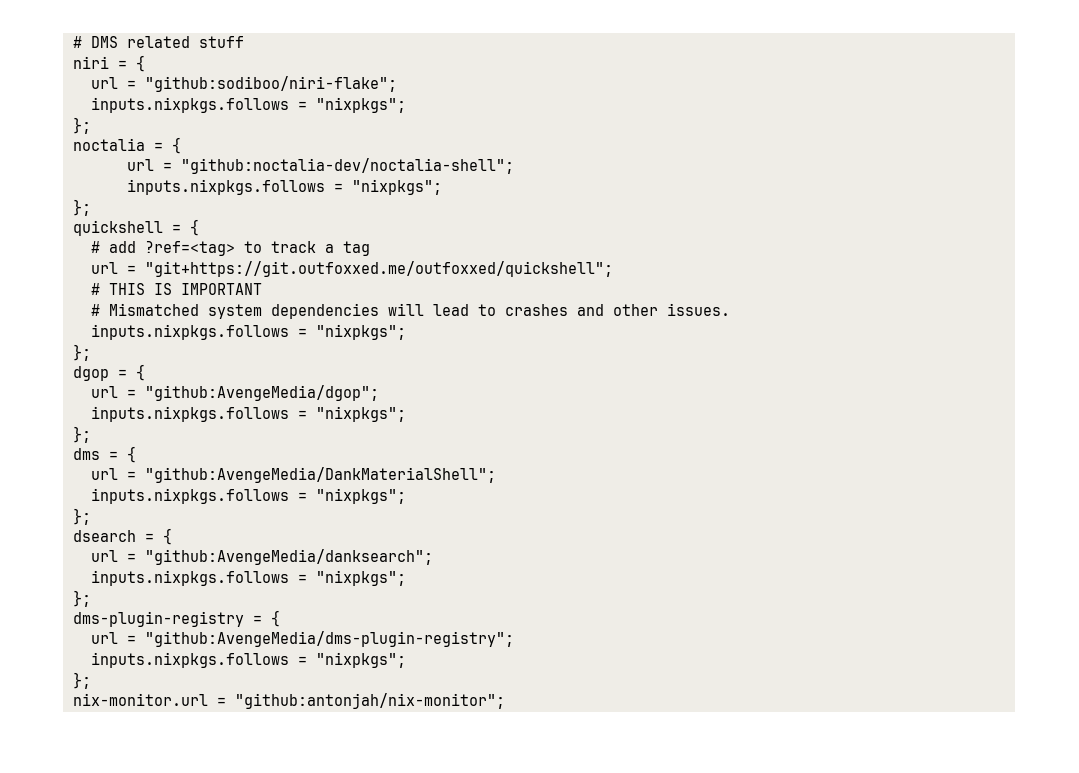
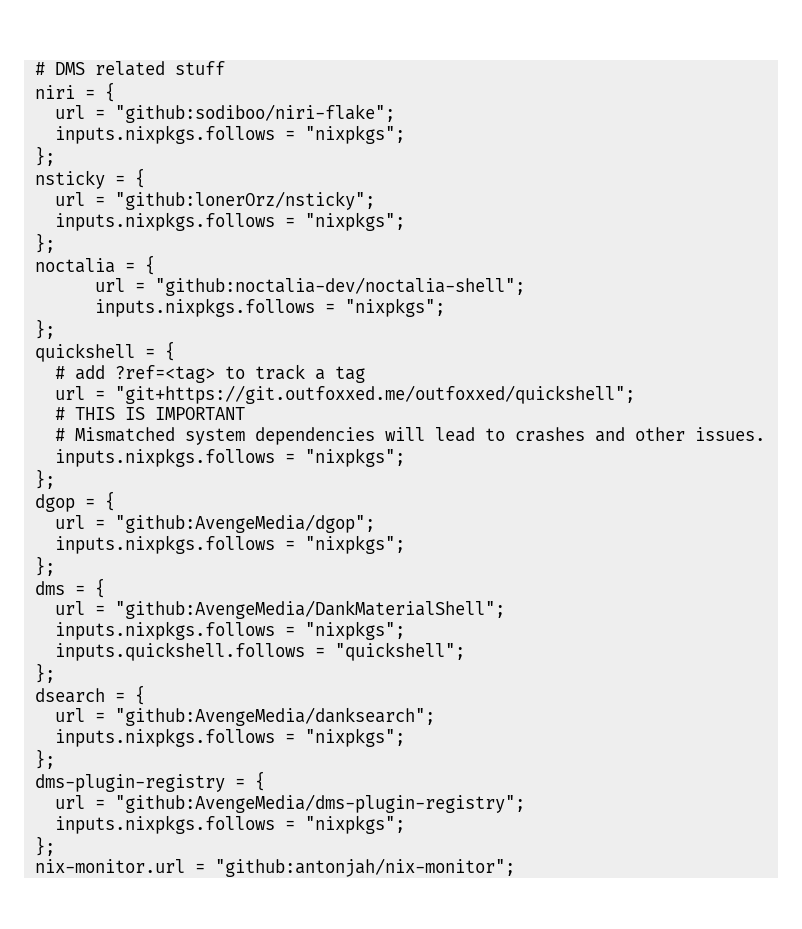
(92, 125) none -> [34,168,145,189] [54,191,375,210] [54,212,405,231] [34,233,55,253] // nsticky = { // url = "github:lonerOrz/nsticky"; // inputs.nixpkgs.follows = "nixpkgs"; // };
(407, 496) none -> [54,642,465,661] // inputs.quickshell.follows = "quickshell";

